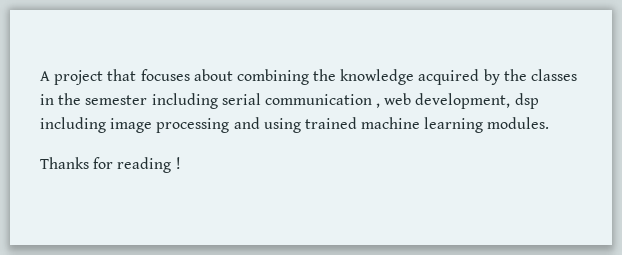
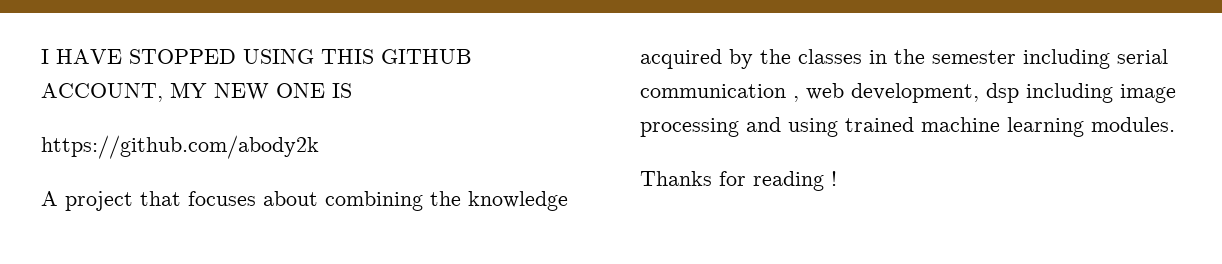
(40, 76) none -> [41,49,472,64] [41,82,352,102] [41,135,319,159] I HAVE STOPPED USING THIS GITHUB ACCOUNT, MY NEW ONE IS // https://github.com/abody2k //

